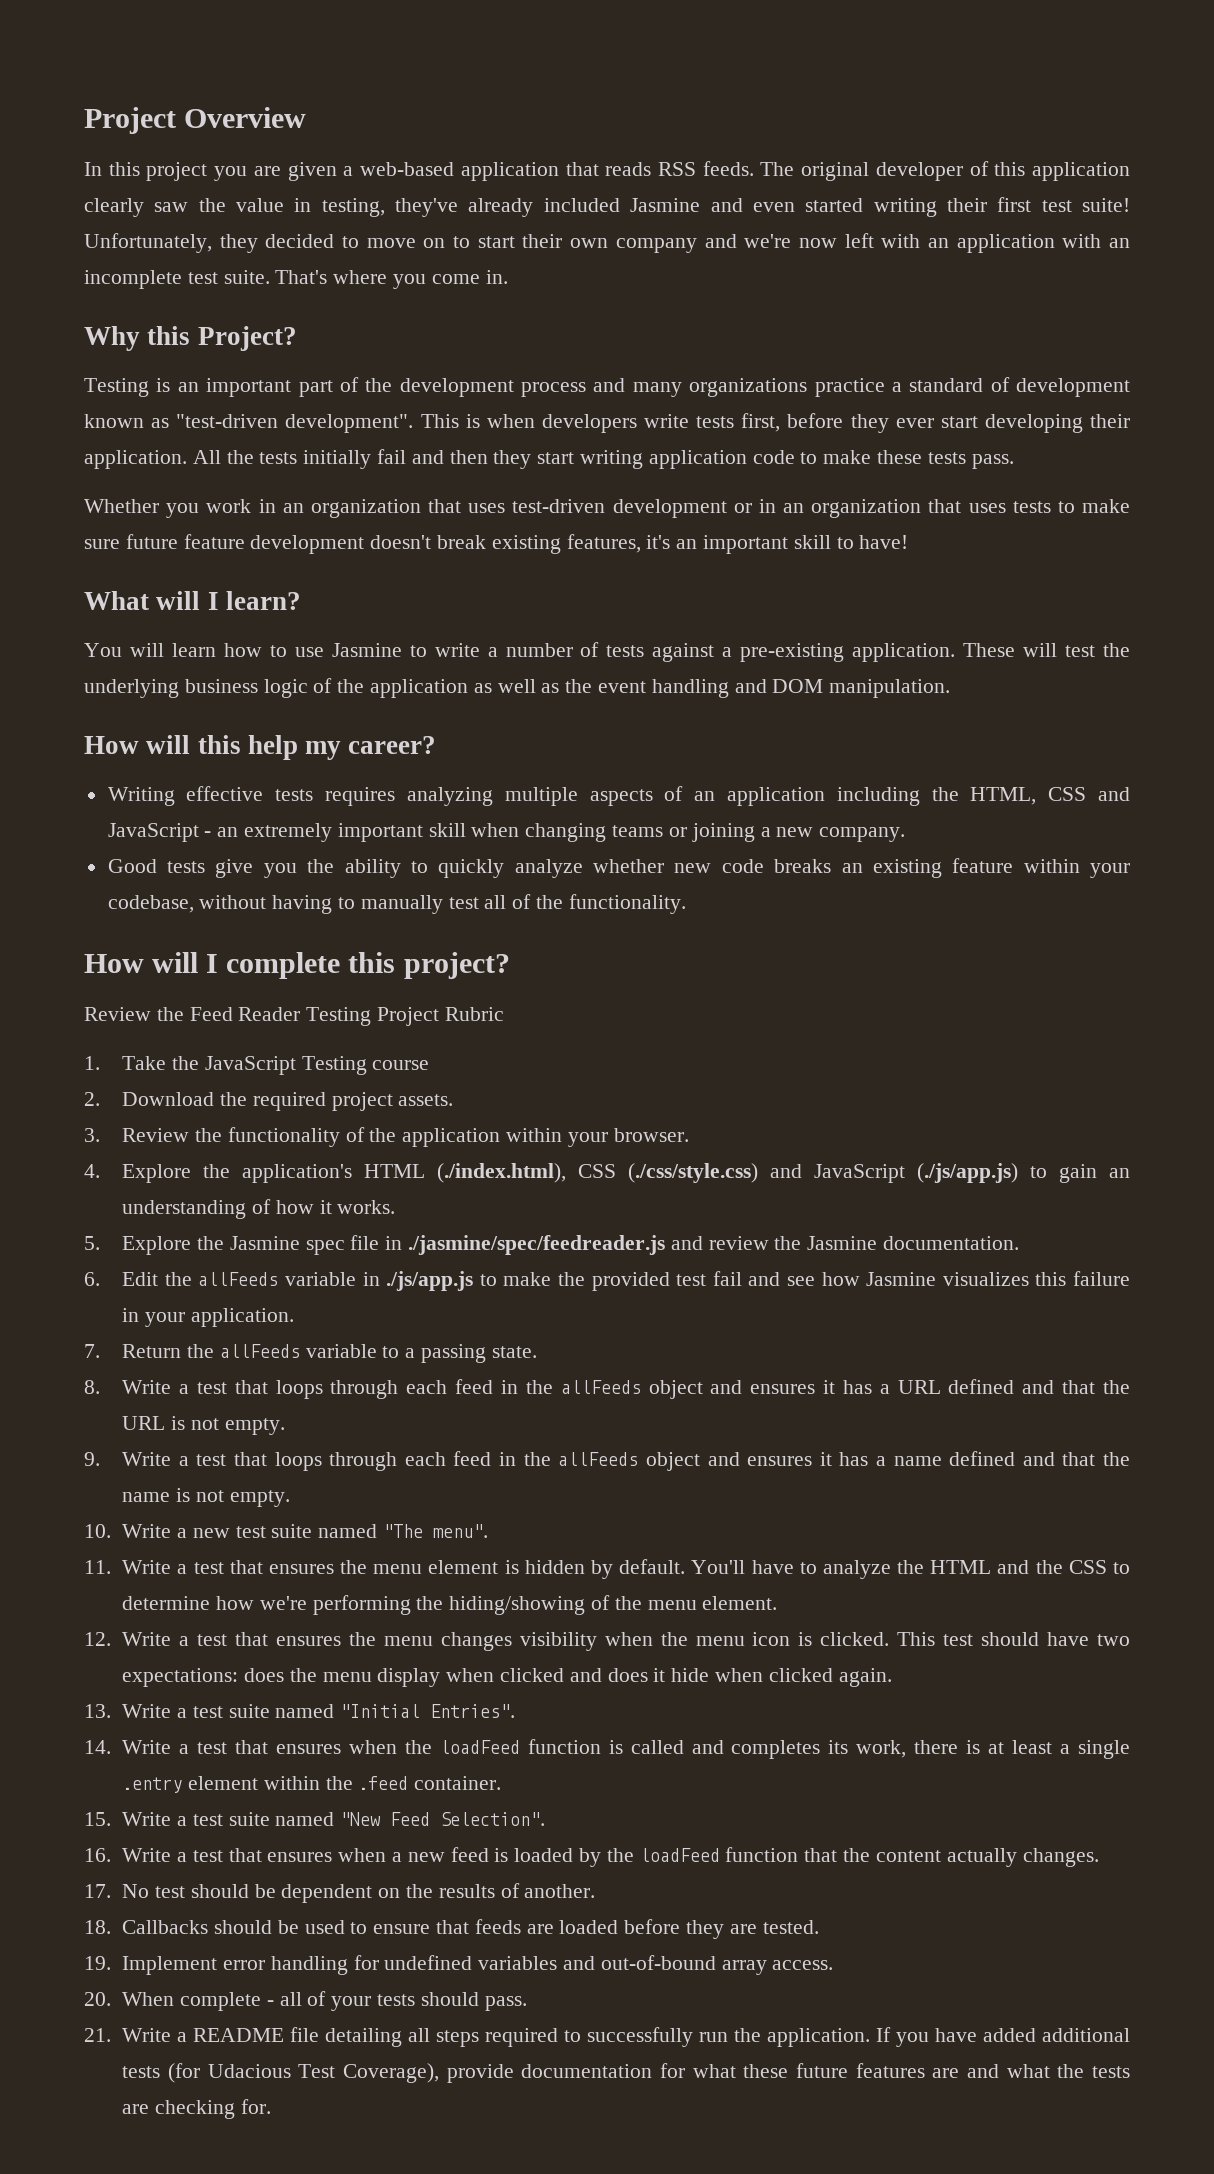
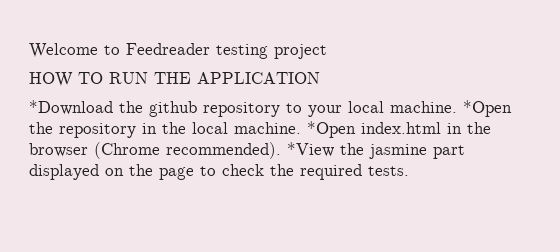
[84,107,307,134] [84,161,1130,181] [84,197,1131,217] [84,233,1131,253] [84,270,508,289] [84,326,297,351] [84,377,1130,397] [84,413,1130,433] [84,449,1014,469] [84,499,1130,518] [84,534,909,554] [84,591,301,610] [84,642,1131,662] [84,678,951,698] [84,735,437,760] [107,786,1130,806] [107,823,906,842] [107,858,1130,878] [107,894,686,914] [84,952,510,979] [84,1007,504,1026] [84,1056,430,1075] [84,1092,454,1111] [84,1127,689,1147] [84,1163,1130,1183] [122,1199,396,1219] [84,1235,1020,1255] [84,1271,1131,1291] [122,1308,294,1327] [84,1344,537,1363] [84,1379,1131,1399] [122,1416,285,1435] [84,1451,1130,1471] [122,1488,290,1507] [84,1524,489,1538] [84,1559,1130,1579] [122,1595,778,1615] [84,1632,1130,1651] [122,1668,892,1687] [84,1704,516,1718] [84,1739,1130,1759] [122,1776,502,1793] [84,1812,546,1826] [84,1847,1099,1867] [84,1883,596,1903] [84,1919,819,1939] [84,1955,834,1975] [84,1991,527,2011] [84,2027,1130,2047] [122,2063,1131,2083] [122,2099,271,2119] Project Overview // In this project you are given a web-based application that reads RSS feeds. The original developer of this application clearly saw the value in testing, they've already included Jasmine and even started writing their first test suite! Unfortunately, they decided to move on to start their own company and we're now left with an application with an incomplete test suite. That's where you come in. // Why this Project? // Testing is an important part of the development process and many organizations practice a standard of development known as "test-driven development". This is when developers write tests first, before they ever start developing their application. All the tests initially fail and then they start writing application code to make these tests pass. // Whether you work in an organization that uses test-driven development or in an organization that uses tests to make sure future feature development doesn't break existing features, it's an important skill to have! // What will I learn? // You will learn how to use Jasmine to write a number of tests against a pre-existing application. These will test the underlying business logic of the application as well as the event handling and DOM manipulation. // How will this help my career? // Writing effective tests requires analyzing multiple aspects of an application including the HTML, CSS and JavaScript - an extremely important skill when changing teams or joining a new company. // Good tests give you the ability to quickly analyze whether new code breaks an existing feature within your codebase, without having to manually test all of the functionality. // How will I complete this project? // Review the Feed Reader Testing Project Rubric // 1. Take the JavaScript Testing course // 2. Download the required project assets. // 3. Review the functionality of the application within your browser. // 4. Explore the application's HTML (./index.html), CSS (./css/style.css) and JavaScript (./js/app.js) to gain an understanding of how it works. // 5. Explore the Jasmine spec file in ./jasmine/spec/feedreader.js and review the Jasmine documentation. // 6. Edit the allFeeds variable in ./js/app.js to make the provided test fail and see how Jasmine visualizes this failure in your application. // 7. Return the allFeeds variable to a passing state. // 8. Write a test that loops through each feed in the allFeeds object and ensures it has a URL defined and that the URL is not empty. // 9. Write a test that loops through each feed in the allFeeds object and ensures it has a name defined and that the name is not empty. // 10. Write a new test suite named "The menu". // 11. Write a test that ensures the menu element is hidden by default. You'll have to analyze the HTML and the CSS to determine how we're performing the hiding/showing of the menu element. // 12. Write a test that ensures the menu changes visibility when the menu icon is clicked. This test should have two expectations: does the menu display when clicked and does it hide when clicked again. // 13. Write a test suite named "Initial Entries". // 14. Write a test that ensures when the loadFeed function is called and completes its work, there is at least a single .entry element within the .feed container. // 15. Write a test suite named "New Feed Selection". // 16. Write a test that ensures when a new feed is loaded by the loadFeed function that the content actually changes. // 17. No test should be dependent on the results of another. // 18. Callbacks should be used to ensure that feeds are loaded before they are tested. // 19. Implement error handling for undefined variables and out-of-bound array access. // 20. When complete - all of your tests should pass. // 21. Write a README file detailing all steps required to successfully run the application. If you have added additional tests (for Udacious Test Coverage), provide documentation for what these future features are and what the tests are checking for. -> [29,43,327,59] [29,72,320,87] [29,100,512,117] [29,121,491,138] [29,142,465,159] [29,164,409,180] Welcome to Feedreader testing project // HOW TO RUN THE APPLICATION // *Download the github repository to your local machine. *Open the repository in the local machine. *Open index.html in the browser (Chrome recommended). *View the jasmine part displayed on the page to check the required tests.

